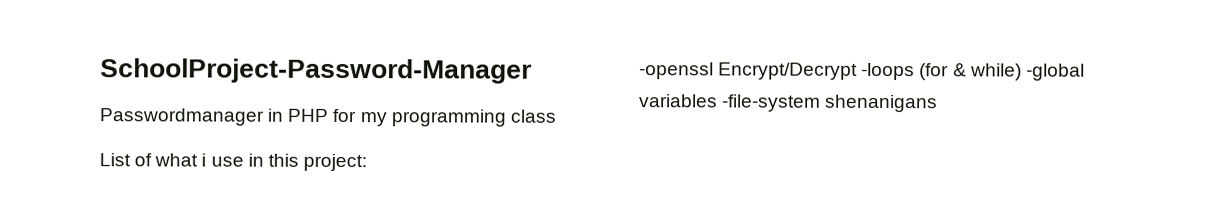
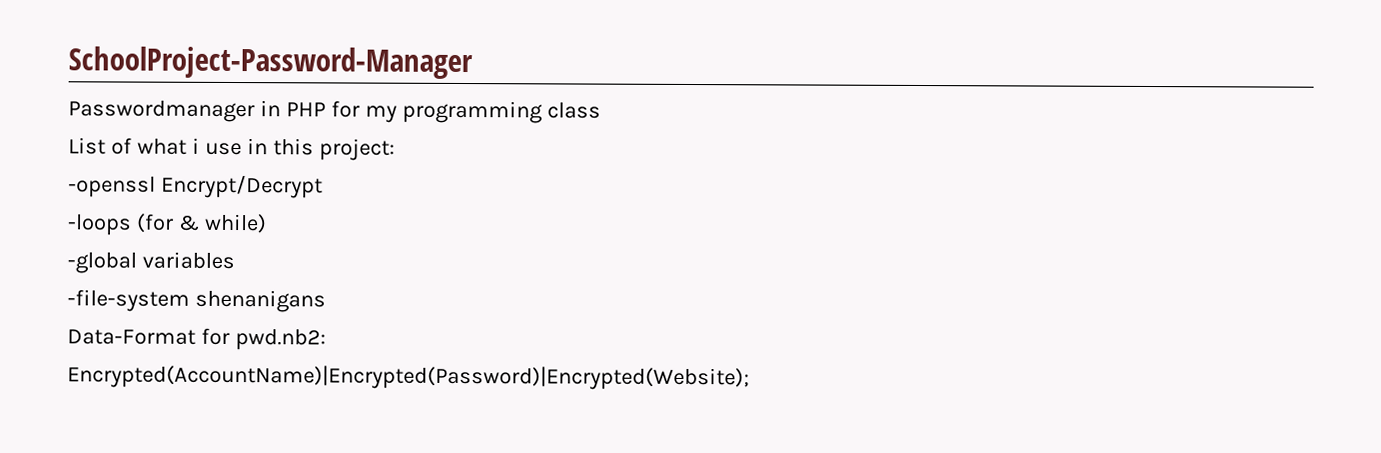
(859, 71) none -> (323, 186) //
(1022, 72) none -> (267, 223) //
(718, 101) none -> (235, 260) //
(939, 103) none -> [67,327,326,351] [67,364,750,391] // Data-Format for pwd.nb2: // Encrypted(AccountName)|Encrypted(Password)|Encrypted(Website);

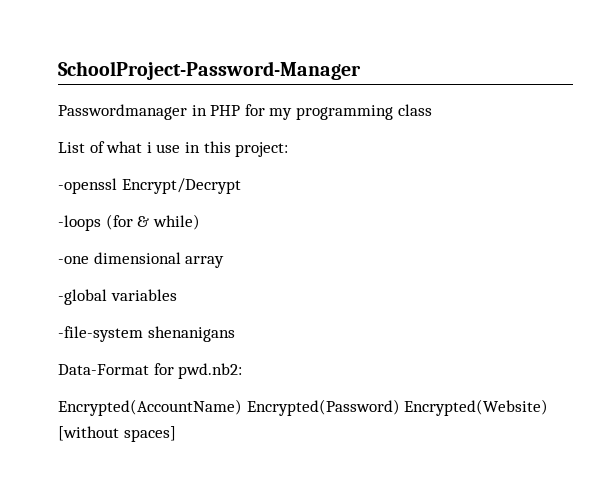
(267, 223) none -> [58,252,225,268] // -one dimensional array
[67,364,750,391] Encrypted(AccountName)|Encrypted(Password)|Encrypted(Website); -> [58,399,549,416] [58,426,176,442] Encrypted(AccountName) Encrypted(Password) Encrypted(Website) [without spaces]

